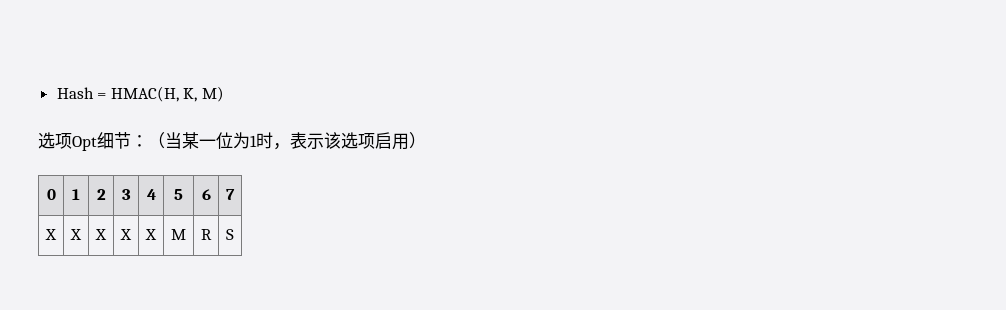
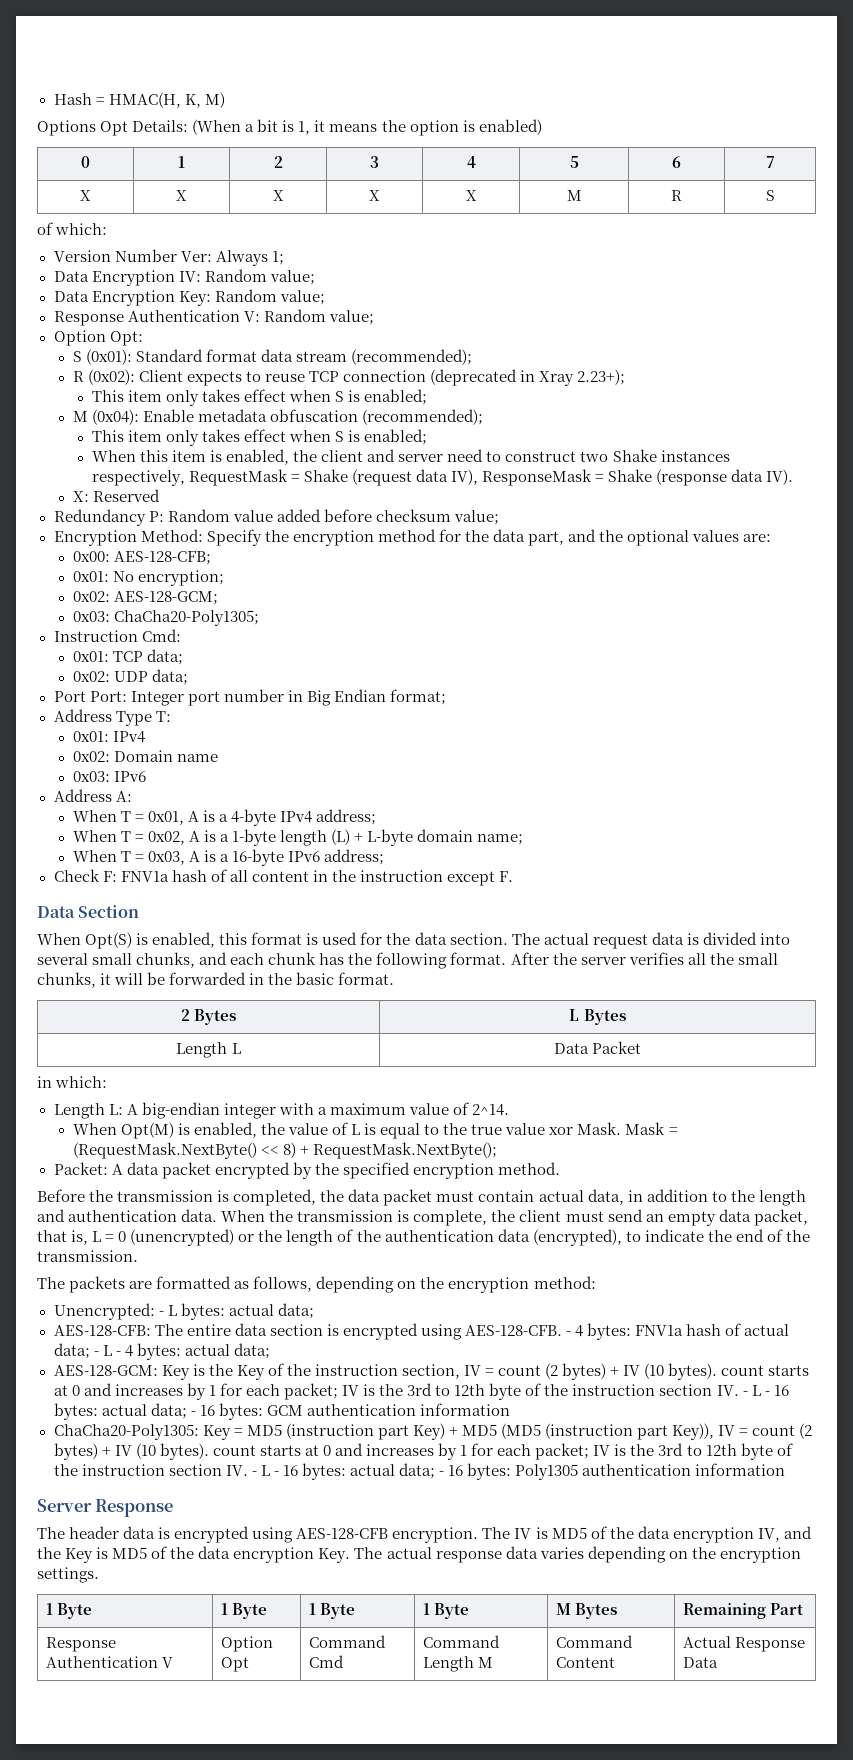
[38,132,426,151] 选项Opt细节：（当某一位为1时，表示该选项启用） -> [37,119,542,136] Options Opt Details: (When a bit is 1, it means the option is enabled)
(234, 234) none -> [37,222,108,235] [53,249,284,266] [53,269,315,286] [53,289,325,306] [53,309,374,326] [53,330,143,346] [72,349,472,365] [72,369,626,386] [91,389,428,406] [72,409,483,425] [91,429,428,446] [91,449,730,465] [91,469,794,486] [72,489,160,502] [53,509,499,526] [53,529,772,546] [72,551,211,565] [72,570,224,586] [72,591,218,605] [72,610,259,626] [53,629,181,642] [72,649,183,665] [72,669,188,685] [53,689,446,706] [53,709,171,726] [72,731,145,743] [72,750,218,762] [72,771,146,782] [53,789,132,802] [72,809,377,826] [72,829,524,846] [72,849,385,866] [53,869,514,886] [37,905,140,918] [37,932,790,949] [37,952,778,969] [37,972,395,988] [180,1009,237,1025] [569,1009,626,1025] [176,1042,241,1058] [553,1041,642,1054] [37,1076,108,1088] [53,1102,510,1119] [72,1122,678,1139] [72,1142,497,1159] [53,1162,560,1179] [37,1189,806,1206] [37,1209,808,1226] [37,1229,810,1246] [37,1250,138,1262] [37,1276,596,1293] [53,1303,314,1320] [53,1323,790,1340] [53,1343,270,1360] [53,1363,810,1380] [53,1383,789,1400] [53,1403,510,1420] [53,1423,813,1440] [53,1443,793,1460] [53,1463,786,1480] [37,1499,174,1517] [37,1526,812,1543] [37,1546,801,1563] [37,1567,99,1583] [46,1603,93,1619] [221,1603,268,1619] [309,1603,356,1619] [423,1603,470,1619] [556,1603,618,1619] [683,1603,804,1619] [46,1637,117,1652] [46,1656,174,1668] [221,1636,274,1652] [221,1657,250,1672] [309,1635,387,1648] [309,1655,345,1668] [423,1635,501,1648] [423,1656,494,1672] [556,1635,634,1648] [556,1657,616,1668] [683,1636,806,1652] [683,1657,719,1668] // of which: // Version Number Ver: Always 1; // Data Encryption IV: Random value; // Data Encryption Key: Random value; // Response Authentication V: Random value; // Option Opt: // S (0x01): Standard format data stream (recommended); // R (0x02): Client expects to reuse TCP connection (deprecated in Xray 2.23+); // This item only takes effect when S is enabled; // M (0x04): Enable metadata obfuscation (recommended); // This item only takes effect when S is enabled; // When this item is enabled, the client and server need to construct two Shake instances respectively, RequestMask = Shake (request data IV), ResponseMask = Shake (response data IV). // X: Reserved // Redundancy P: Random value added before checksum value; // Encryption Method: Specify the encryption method for the data part, and the optional values are: // 0x00: AES-128-CFB; // 0x01: No encryption; // 0x02: AES-128-GCM; // 0x03: ChaCha20-Poly1305; // Instruction Cmd: // 0x01: TCP data; // 0x02: UDP data; // Port Port: Integer port number in Big Endian format; // Address Type T: // 0x01: IPv4 // 0x02: Domain name // 0x03: IPv6 // Address A: // When T = 0x01, A is a 4-byte IPv4 address; // When T = 0x02, A is a 1-byte length (L) + L-byte domain name; // When T = 0x03, A is a 16-byte IPv6 address; // Check F: FNV1a hash of all content in the instruction except F. // Data Section // When Opt(S) is enabled, this format is used for the data section. The actual request data is divided into several small chunks, and each chunk has the following format. After the server verifies all the small chunks, it will be forwarded in the basic format. // 2 Bytes | L Bytes // Length L | Data Packet // in which: // Length L: A big-endian integer with a maximum value of 2^14. // When Opt(M) is enabled, the value of L is equal to the true value xor Mask. Mask = (RequestMask.NextByte() << 8) + RequestMask.NextByte(); // Packet: A data packet encrypted by the specified encryption method. // Before the transmission is completed, the data packet must contain actual data, in addition to the length and authentication data. When the transmission is complete, the client must send an empty data packet, that is, L = 0 (unencrypted) or the length of the authentication data (encrypted), to indicate the end of the transmission. // The packets are formatted as follows, depending on the encryption method: // Unencrypted: - L bytes: actual data; // AES-128-CFB: The entire data section is encrypted using AES-128-CFB. - 4 bytes: FNV1a hash of actual data; - L - 4 bytes: actual data; // AES-128-GCM: Key is the Key of the instruction section, IV = count (2 bytes) + IV (10 bytes). count starts at 0 and increases by 1 for each packet; IV is the 3rd to 12th byte of the instruction section IV. - L - 16 bytes: actual data; - 16 bytes: GCM authentication information // ChaCha20-Poly1305: Key = MD5 (instruction part Key) + MD5 (MD5 (instruction part Key)), IV = count (2 bytes) + IV (10 bytes). count starts at 0 and increases by 1 for each packet; IV is the 3rd to 12th byte of the instruction section IV. - L - 16 bytes: actual data; - 16 bytes: Poly1305 authentication information // Server Response // The header data is encrypted using AES-128-CFB encryption. The IV is MD5 of the data encryption IV, and the Key is MD5 of the data encryption Key. The actual response data varies depending on the encryption settings. // 1 Byte | 1 Byte | 1 Byte | 1 Byte | M Bytes | Remaining Part // Response Authentication V | Option Opt | Command Cmd | Command Length M | Command Content | Actual Response Data

